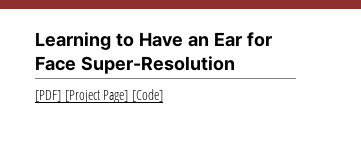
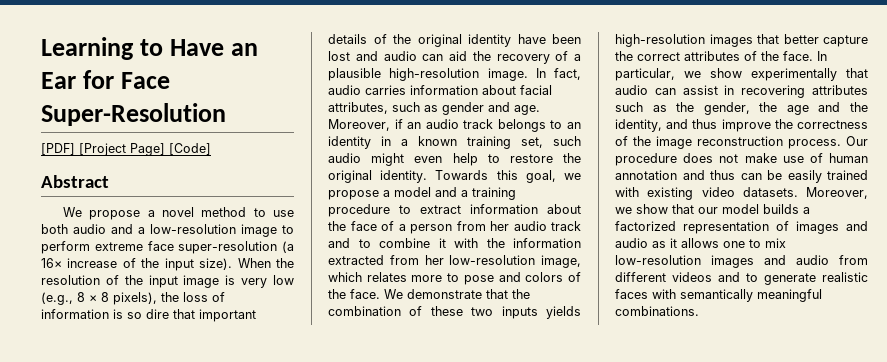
(163, 95) none -> [41,175,109,188] [62,207,295,220] [41,224,294,237] [41,241,294,254] [41,258,294,271] [41,275,294,288] [41,292,225,305] [41,309,256,322] [328,34,581,47] [328,51,581,64] [328,68,581,81] [328,85,552,95] [328,102,540,115] [328,119,581,132] [328,136,581,149] [328,153,581,166] [328,170,581,183] [328,187,516,200] [328,204,581,217] [328,221,581,234] [328,238,581,248] [328,255,581,268] [328,272,581,285] [328,289,530,299] [328,306,581,319] [615,34,868,47] [615,51,827,61] [615,68,868,81] [615,85,868,98] [615,102,868,115] [615,119,868,132] [615,136,868,149] [615,153,868,166] [615,170,868,183] [615,187,868,200] [615,204,810,214] [615,221,868,234] [615,238,786,248] [615,255,868,268] [615,272,868,285] [615,289,822,302] [615,306,699,316] // Abstract // We propose a novel method to use both audio and a low-resolution image to perform extreme face super-resolution (a 16× increase of the input size). When the resolution of the input image is very low (e.g., 8 × 8 pixels), the loss of information is so dire that important details of the original identity have been lost and audio can aid the recovery of a plausible high-resolution image. In fact, audio carries information about facial attributes, such as gender and age. Moreover, if an audio track belongs to an identity in a known training set, such audio might even help to restore the original identity. Towards this goal, we propose a model and a training procedure to extract information about the face of a person from her audio track and to combine it with the information extracted from her low-resolution image, which relates more to pose and colors of the face. We demonstrate that the combination of these two inputs yields high-resolution images that better capture the correct attributes of the face. In particular, we show experimentally that audio can assist in recovering attributes such as the gender, the age and the identity, and thus improve the correctness of the image reconstruction process. Our procedure does not make use of human annotation and thus can be easily trained with existing video datasets. Moreover, we show that our model builds a factorized representation of images and audio as it allows one to mix low-resolution images and audio from different videos and to generate realistic faces with semantically meaningful combinations.

